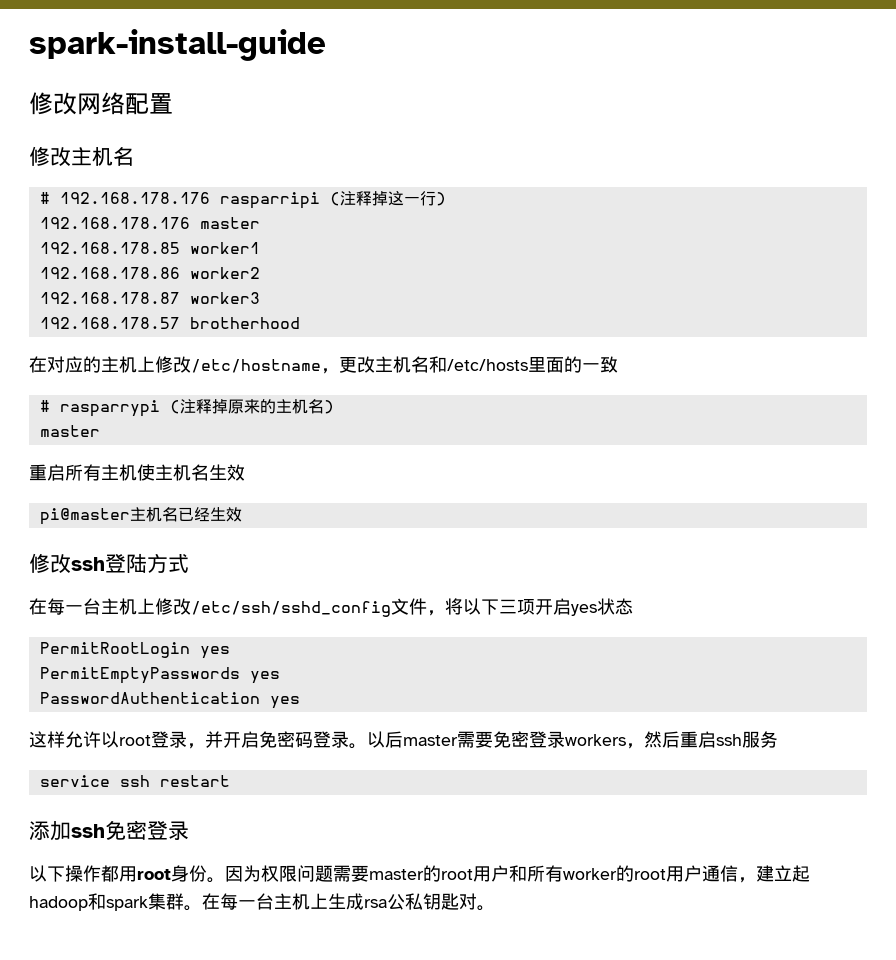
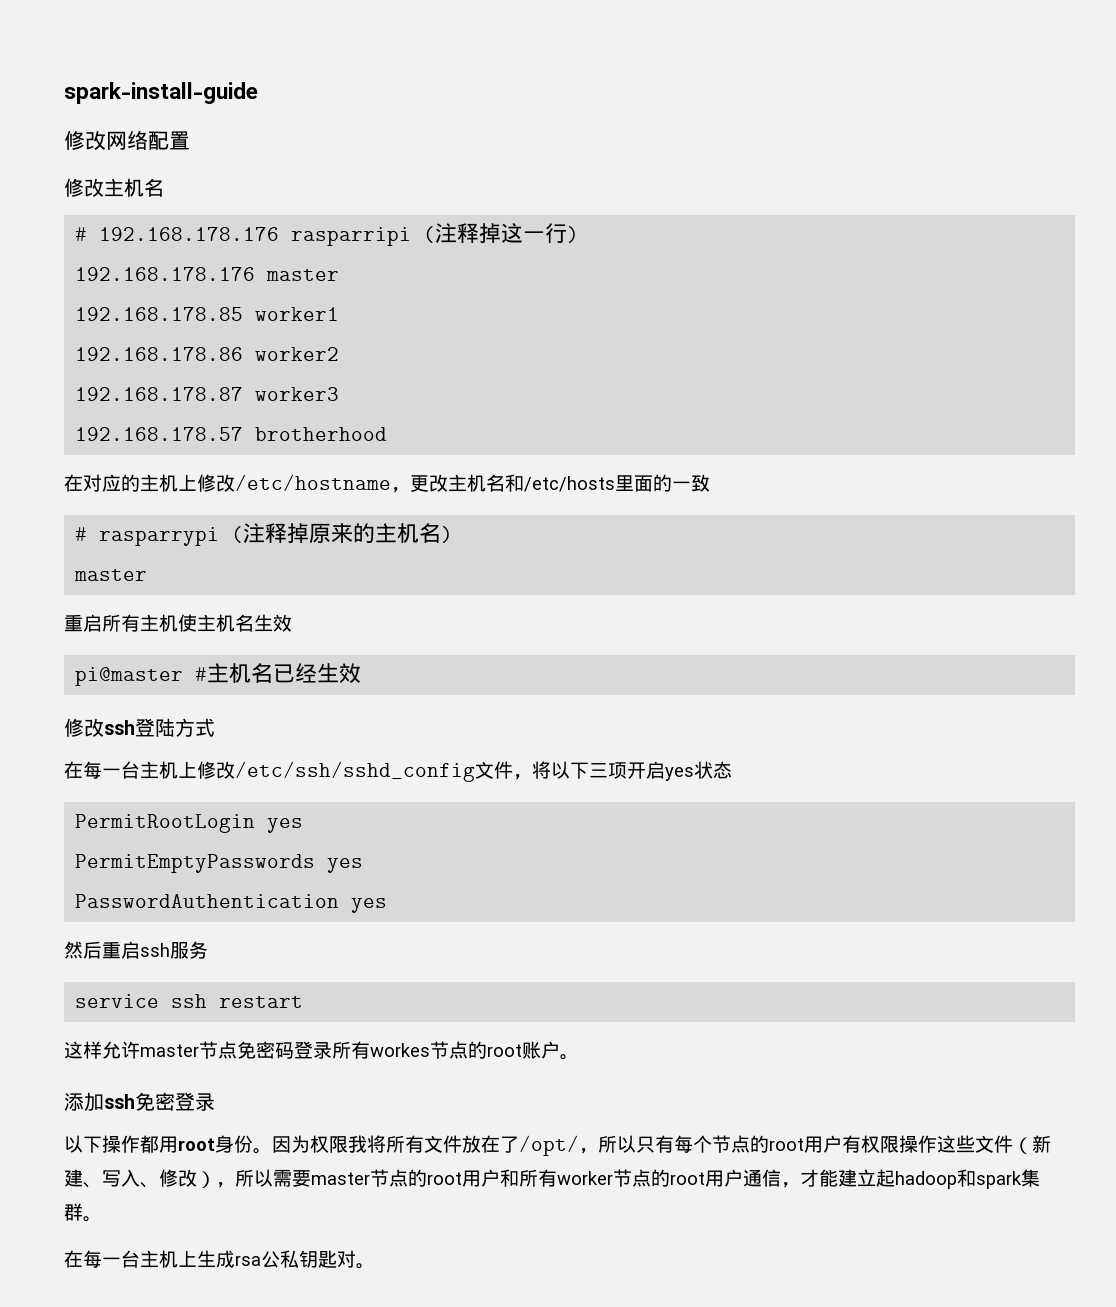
(130, 516) none -> [195,667,208,681] #
[29,731,644,749] 这样允许以root登录，并开启免密码登录。以后master需要免密登录workers， -> (388, 905) none
(230, 781) none -> [64,1041,579,1060] // 这样允许master节点免密码登录所有workes节点的root账户。
[297,865,333,882] 问题 -> [348,1135,1051,1156] [64,1169,273,1188] 我将所有文件放在了/opt/，所以只有每个节点的root用户有权限操作这些文件（新建、写入、修改），所以
(424, 874) none -> [370,1169,408,1187] 节点
(617, 874) none -> [613,1169,651,1187] 节点
(756, 880) none -> [800,1169,838,1187] 才能
(202, 908) none -> (102, 1219) //

